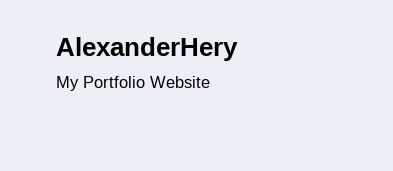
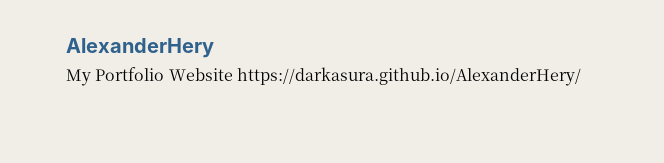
(210, 82) none -> [236,67,581,86] https://darkasura.github.io/AlexanderHery/

